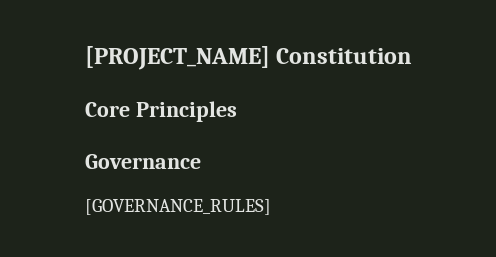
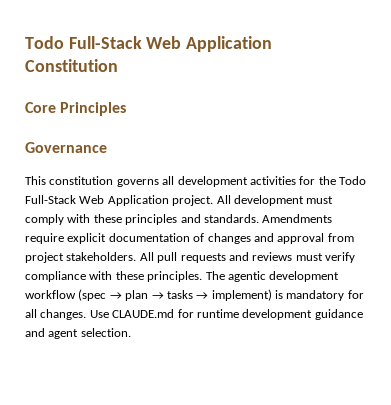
[85,46,270,70] [PROJECT_NAME] -> [25,36,273,52] Todo Full-Stack Web Application
[85,199,271,215] [GOVERNANCE_RULES] -> [25,176,366,187] [25,195,334,206] [25,214,333,225] [25,233,354,244] [25,252,355,263] [25,271,340,282] [25,289,364,301] [25,309,363,320] [25,328,131,339] This constitution governs all development activities for the Todo Full-Stack Web Application project. All development must comply with these principles and standards. Amendments require explicit documentation of changes and approval from project stakeholders. All pull requests and reviews must verify compliance with these principles. The agentic development workflow (spec → plan → tasks → implement) is mandatory for all changes. Use CLAUDE.md for runtime development guidance and agent selection.

